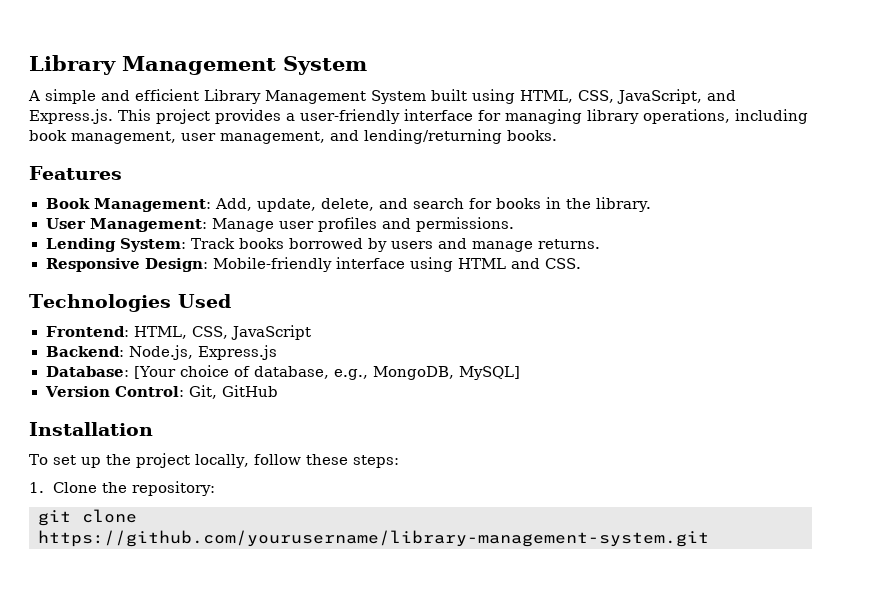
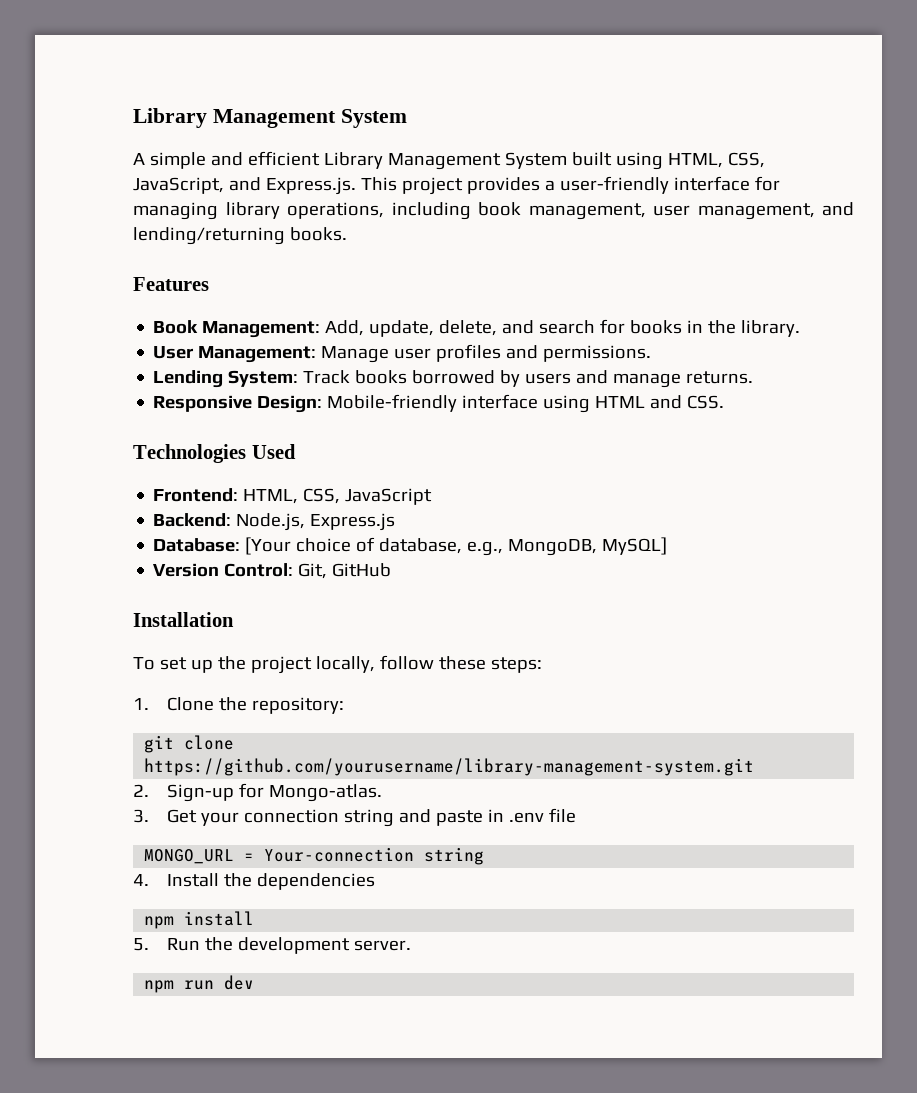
(709, 538) none -> [133,783,383,802] [133,808,577,827] [144,847,485,865] [133,873,376,890] [144,911,255,929] [133,937,412,954] [144,975,255,993] // 2. Sign-up for Mongo-atlas. // 3. Get your connection string and paste in .env file // MONGO_URL = Your-connection string // 4. Install the dependencies // npm install // 5. Run the development server. // npm run dev

